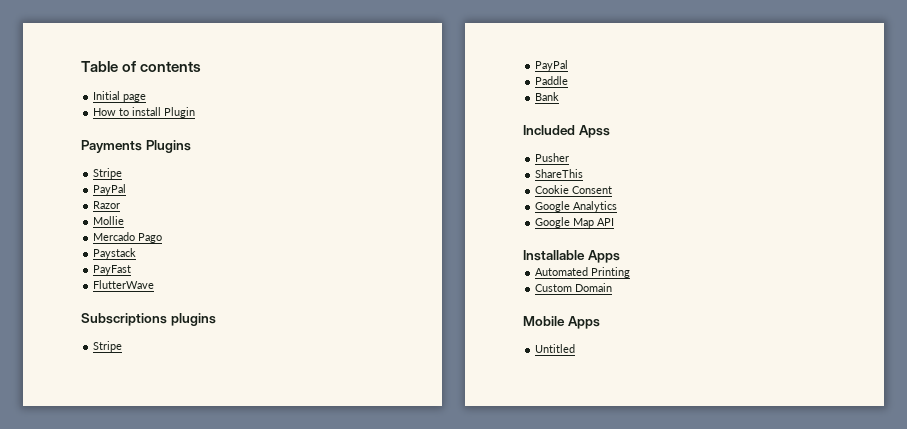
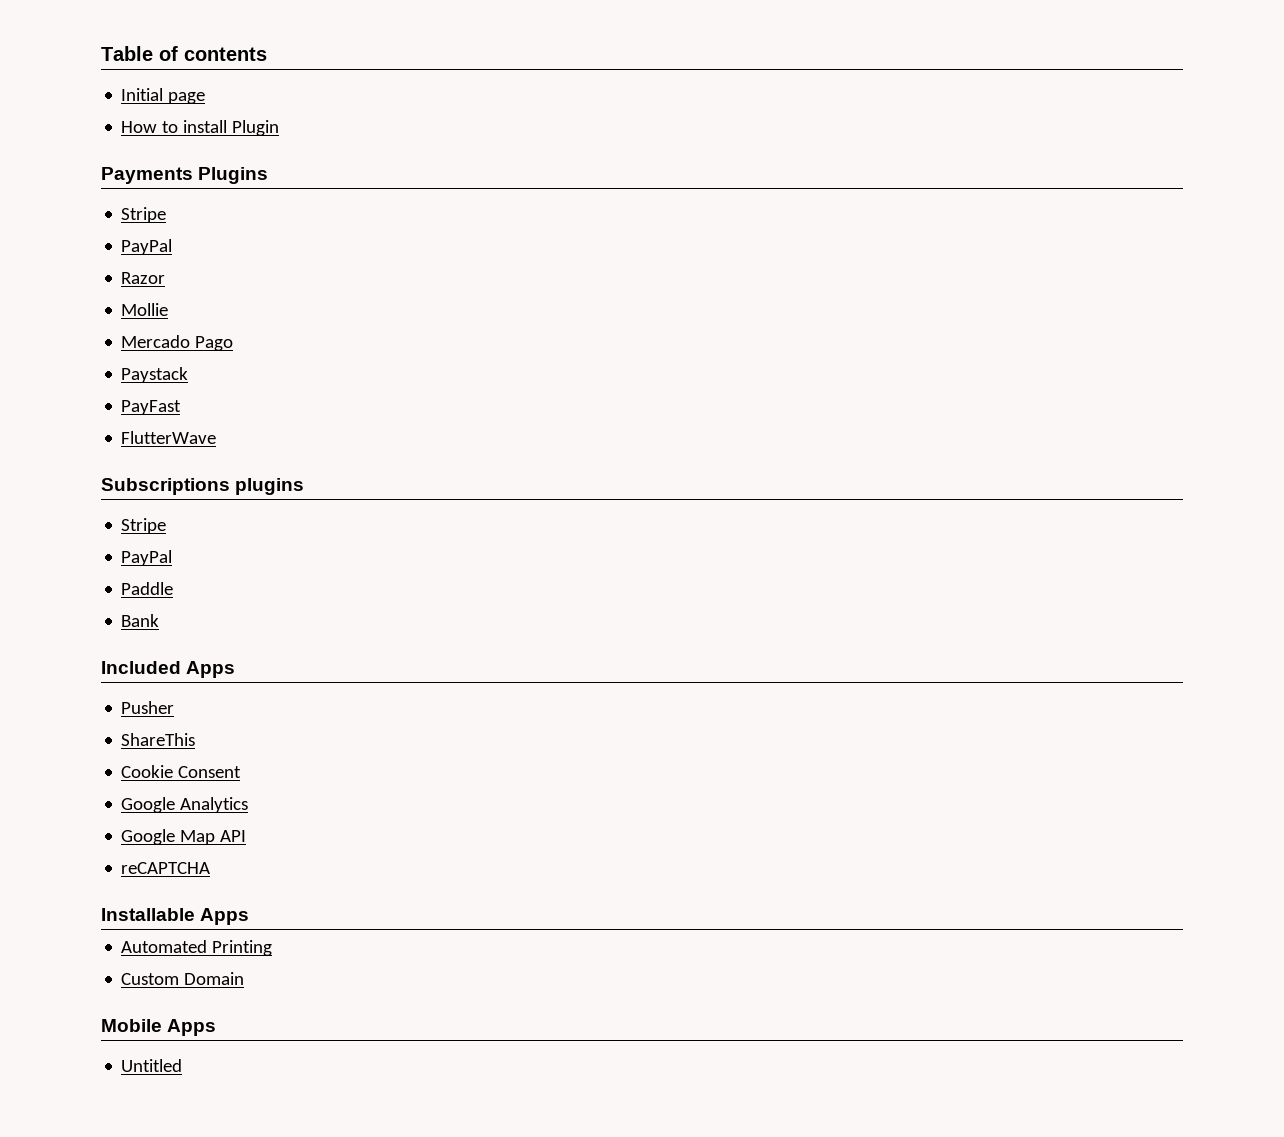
[578,125,610,138] Apss -> [186,661,236,678] Apps
(615, 222) none -> [121,862,211,874] // reCAPTCHA

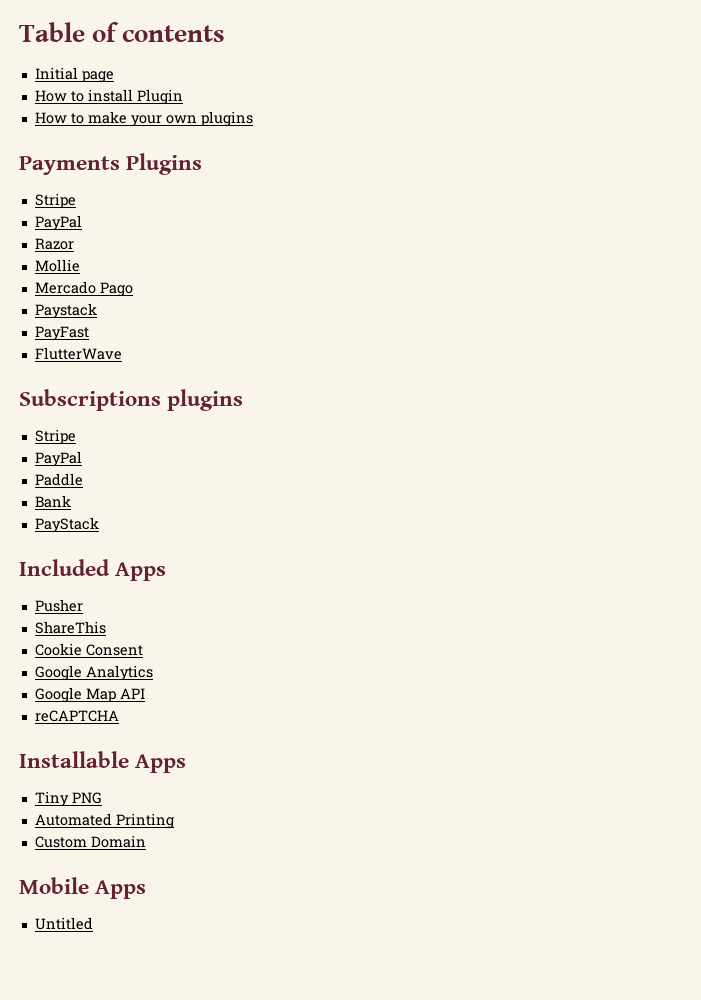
(280, 128) none -> [34,111,253,127] // How to make your own plugins
(160, 620) none -> [34,517,99,533] // PayStack
(250, 916) none -> [34,791,102,807] // Tiny PNG

